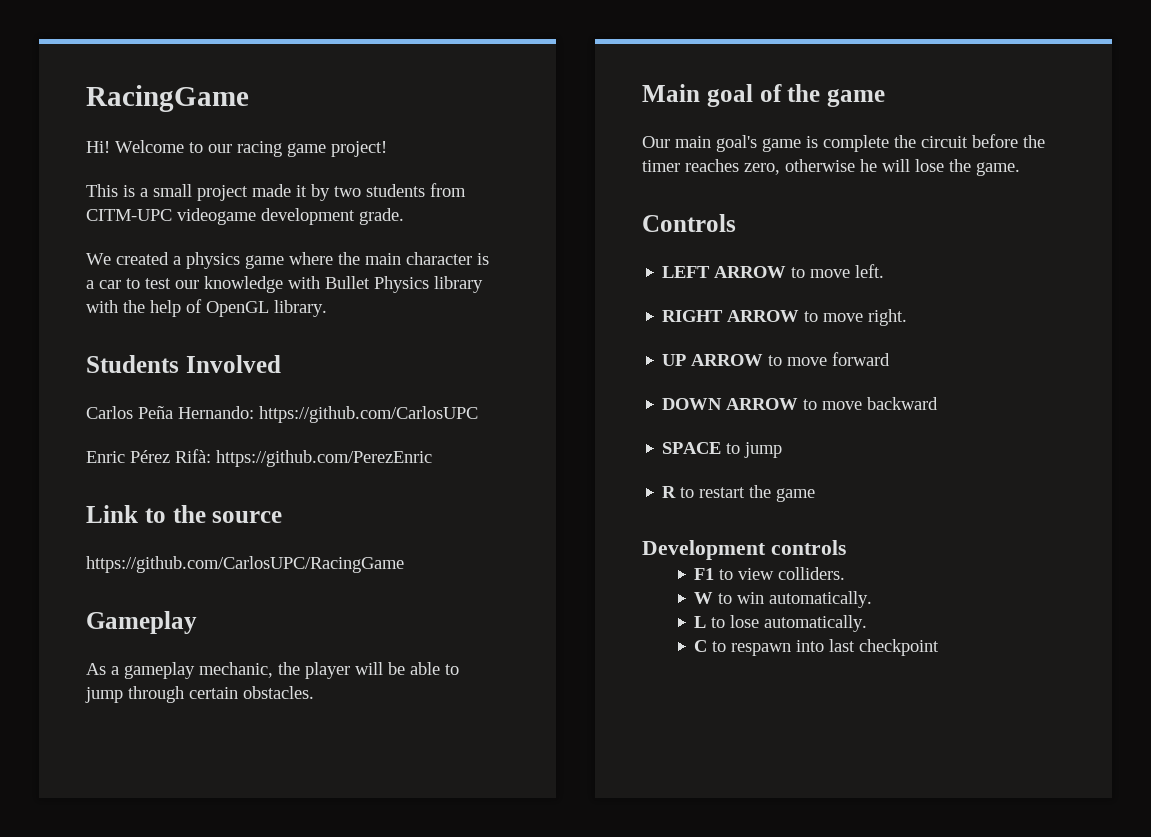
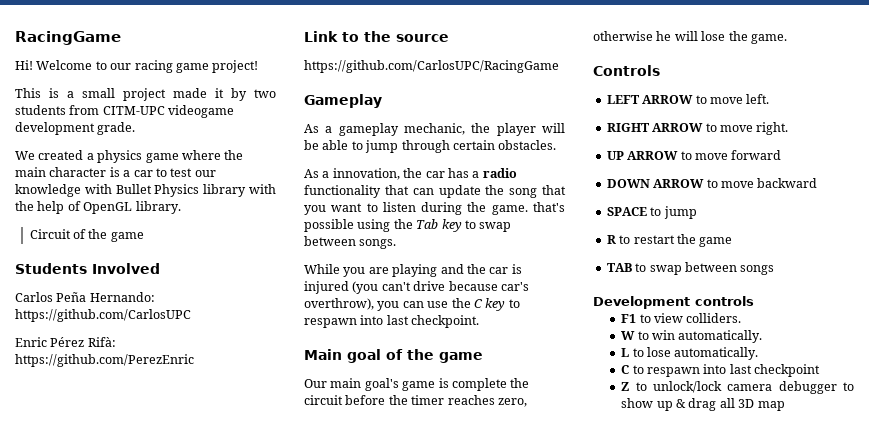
(327, 308) none -> [29,229,144,242] // Circuit of the game
(314, 692) none -> [304,168,517,180] [304,185,566,198] [304,202,565,215] [304,219,512,232] [304,236,397,249] [304,264,522,277] [304,281,529,294] [304,298,520,311] [304,315,480,328] // As a innovation, the car has a radio functionality that can update the song that you want to listen during the game. that's possible using the Tab key to swap between songs. // While you are playing and the car is injured (you can't drive because car's overthrow), you can use the C key to respawn into last checkpoint.
(816, 495) none -> [606,262,775,275] // TAB to swap between songs
(940, 647) none -> [621,381,854,394] [621,398,785,411] // Z to unlock/lock camera debugger to show up & drag all 3D map

